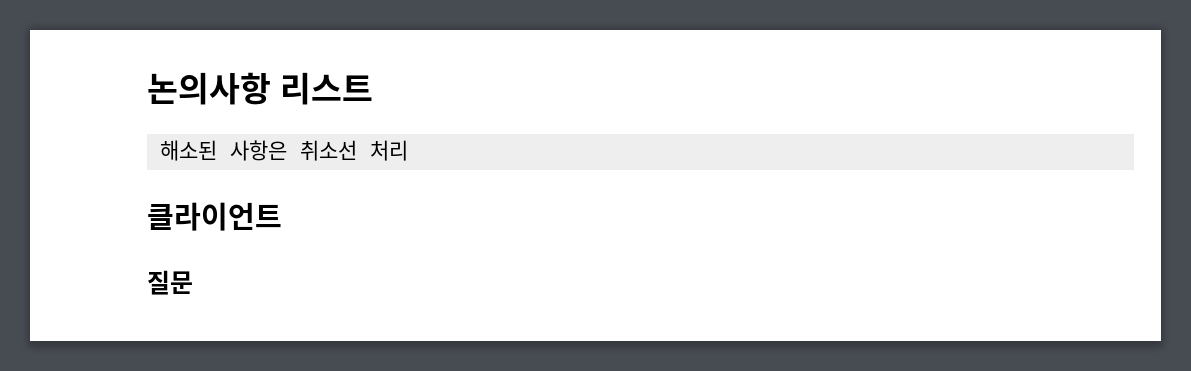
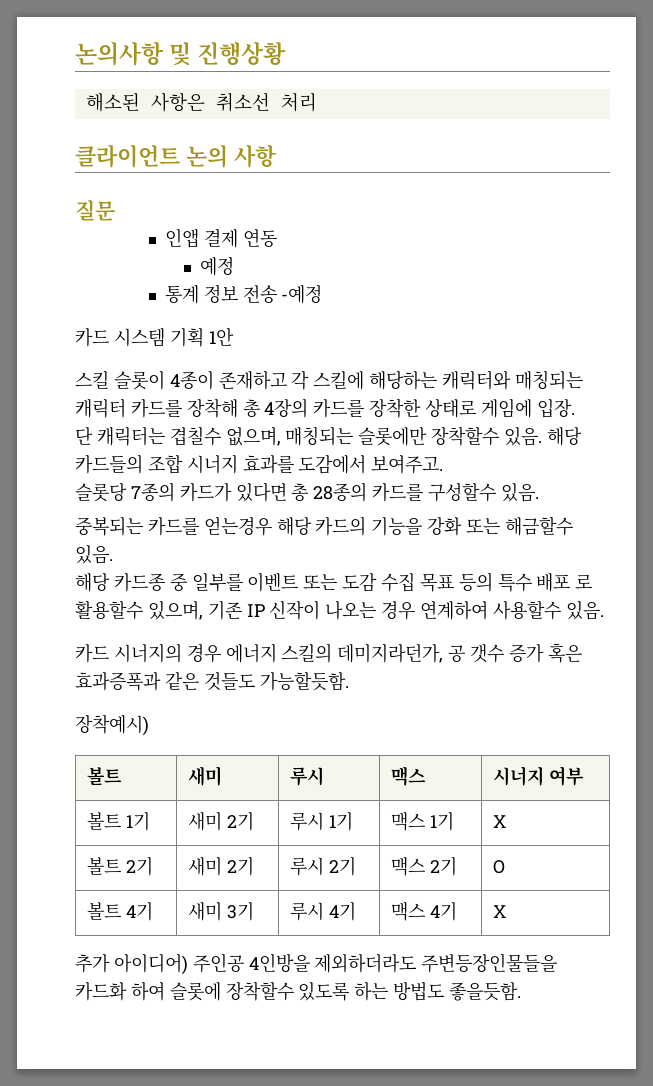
[280,72,374,105] 리스트 -> [169,42,287,66] 및 진행상황
(282, 216) none -> [186,145,277,168] 논의 사항
(193, 282) none -> [164,228,277,248] [199,257,234,276] [164,285,323,304] [75,327,234,347] [75,370,583,390] [75,398,575,418] [75,426,582,446] [75,454,444,474] [75,482,539,502] [75,516,573,536] [75,545,113,564] [75,572,593,592] [75,601,604,620] [75,643,582,663] [75,671,349,691] [75,714,149,736] [87,767,123,785] [188,766,223,786] [290,767,325,786] [391,766,427,786] [493,766,585,786] [87,812,151,831] [188,812,255,831] [290,812,354,831] [391,812,455,831] [493,815,507,828] [87,857,154,876] [188,857,255,876] [290,857,357,876] [391,857,458,876] [493,860,506,874] [87,902,154,921] [188,902,255,921] [290,902,357,921] [391,902,458,921] [493,905,507,918] [75,953,558,975] [75,981,522,1001] // 인앱 결제 연동 // 예정 // 통계 정보 전송 -예정 // 카드 시스템 기획 1안 // 스킬 슬롯이 4종이 존재하고 각 스킬에 해당하는 캐릭터와 매칭되는 캐릭터 카드를 장착해 총 4장의 카드를 장착한 상태로 게임에 입장. // 단 캐릭터는 겹칠수 없으며, 매칭되는 슬롯에만 장착할수 있음. 해당 카드들의 조합 시너지 효과를 도감에서 보여주고. // 슬롯당 7종의 카드가 있다면 총 28종의 카드를 구성할수 있음. // 중복되는 카드를 얻는경우 해당 카드의 기능을 강화 또는 해금할수 있음. // 해당 카드종 중 일부를 이벤트 또는 도감 수집 목표 등의 특수 배포 로 활용할수 있으며, 기존 IP 신작이 나오는 경우 연계하여 사용할수 있음. // 카드 시너지의 경우 에너지 스킬의 데미지라던가, 공 갯수 증가 혹은 효과증폭과 같은 것들도 가능할듯함. // 장착예시) // 볼트 | 새미 | 루시 | 맥스 | 시너지 여부 // 볼트 1기 | 새미 2기 | 루시 1기 | 맥스 1기 | X // 볼트 2기 | 새미 2기 | 루시 2기 | 맥스 2기 | O // 볼트 4기 | 새미 3기 | 루시 4기 | 맥스 4기 | X // 추가 아이디어) 주인공 4인방을 제외하더라도 주변등장인물들을 카드화 하여 슬롯에 장착할수 있도록 하는 방법도 좋을듯함.

